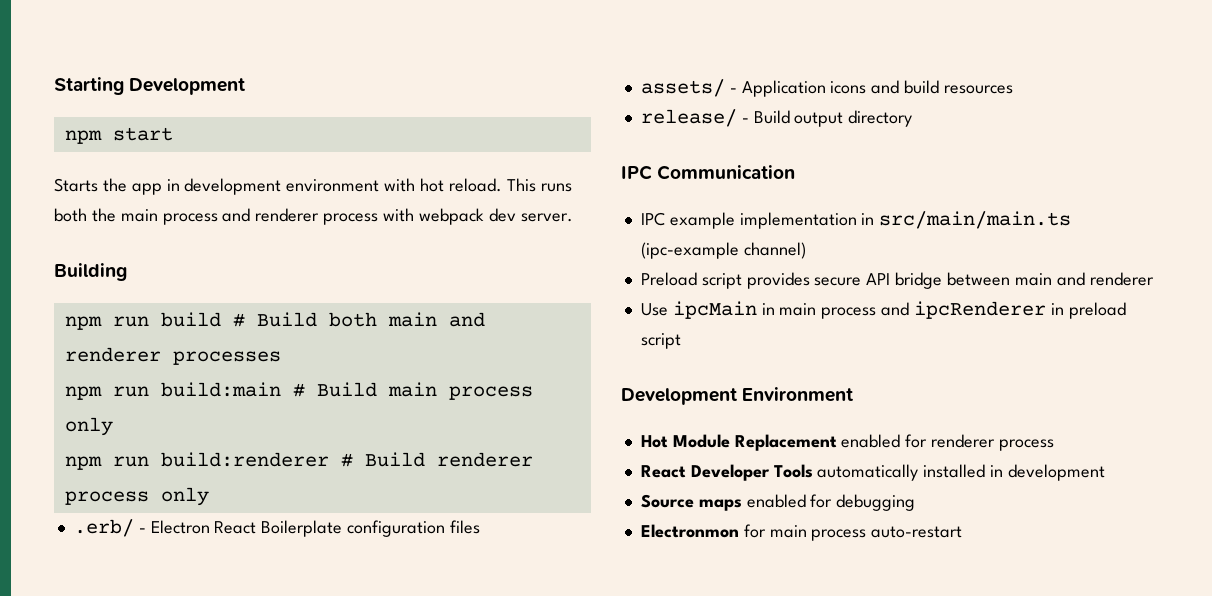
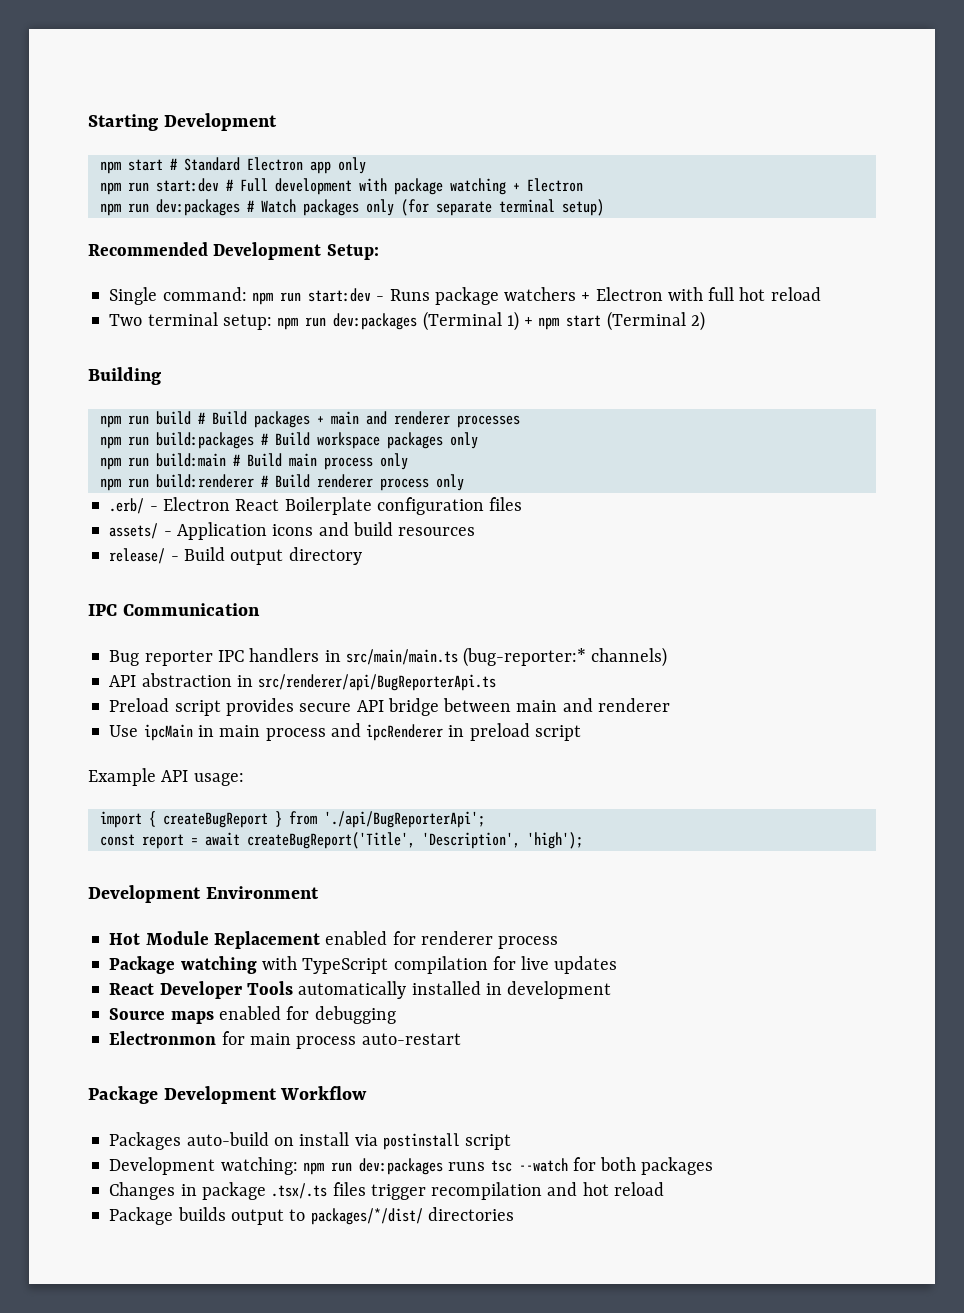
[54,178,572,195] [54,208,573,225] // Starts the app in development environment with hot reload. This runs both the main process and renderer process with webpack dev server. -> [169,157,366,174] [99,178,583,195] [99,199,604,216] [88,242,379,260] [109,287,821,305] [109,311,705,331] # Standard Electron app only // npm run start:dev # Full development with package watching + Electron // npm run dev:packages # Watch packages only (for separate terminal setup) // Recommended Development Setup: // Single command: npm run start:dev - Runs package watchers + Electron with full hot reload // Two terminal setup: npm run dev:packages (Terminal 1) + npm start (Terminal 2)
[328,312,377,327] both -> [253,411,324,428] packages +
(281, 358) none -> [99,432,478,449] // npm run build:packages # Build workspace packages only
[640,211,1072,229] [640,242,806,259] IPC example implementation in src/main/main.ts (ipc-example channel) -> [109,647,668,667] [109,673,497,691] Bug reporter IPC handlers in src/main/main.ts (bug-reporter:* channels) // API abstraction in src/renderer/api/BugReporterApi.ts
(681, 341) none -> [88,768,244,786] [99,811,485,828] [99,832,583,849] // Example API usage: // import { createBugReport } from './api/BugReporterApi'; // const report = await createBugReport('Title', 'Description', 'high');
(1054, 445) none -> [109,956,618,974] // Package watching with TypeScript compilation for live updates
(963, 532) none -> [88,1086,368,1104] [109,1132,512,1150] [109,1157,714,1175] [109,1182,664,1200] [109,1207,514,1225] // Package Development Workflow // Packages auto-build on install via postinstall script // Development watching: npm run dev:packages runs tsc --watch for both packages // Changes in package .tsx/.ts files trigger recompilation and hot reload // Package builds output to packages/*/dist/ directories

